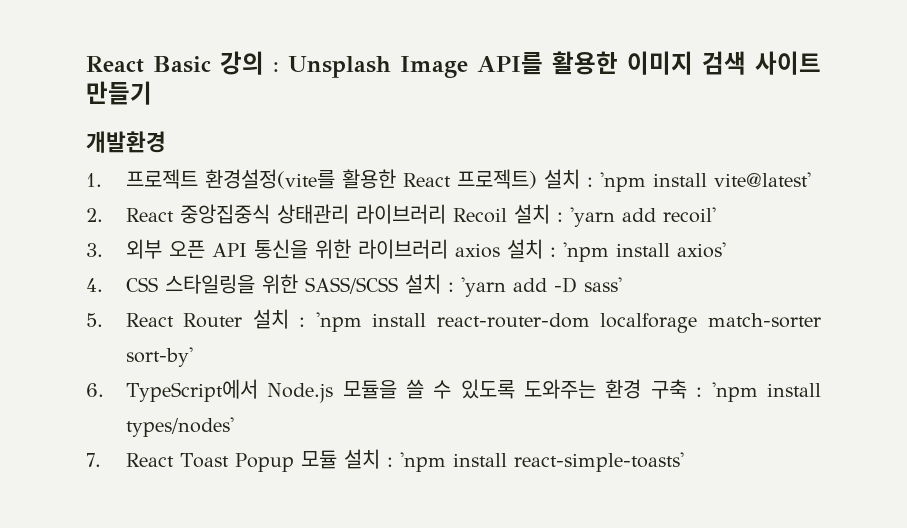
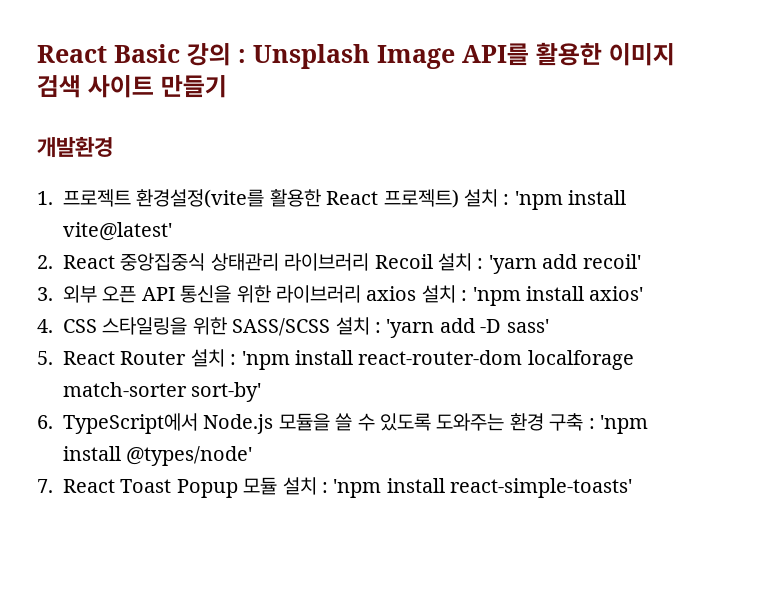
[125,417,234,437] types/nodes' -> [126,446,253,466] @types/node'

